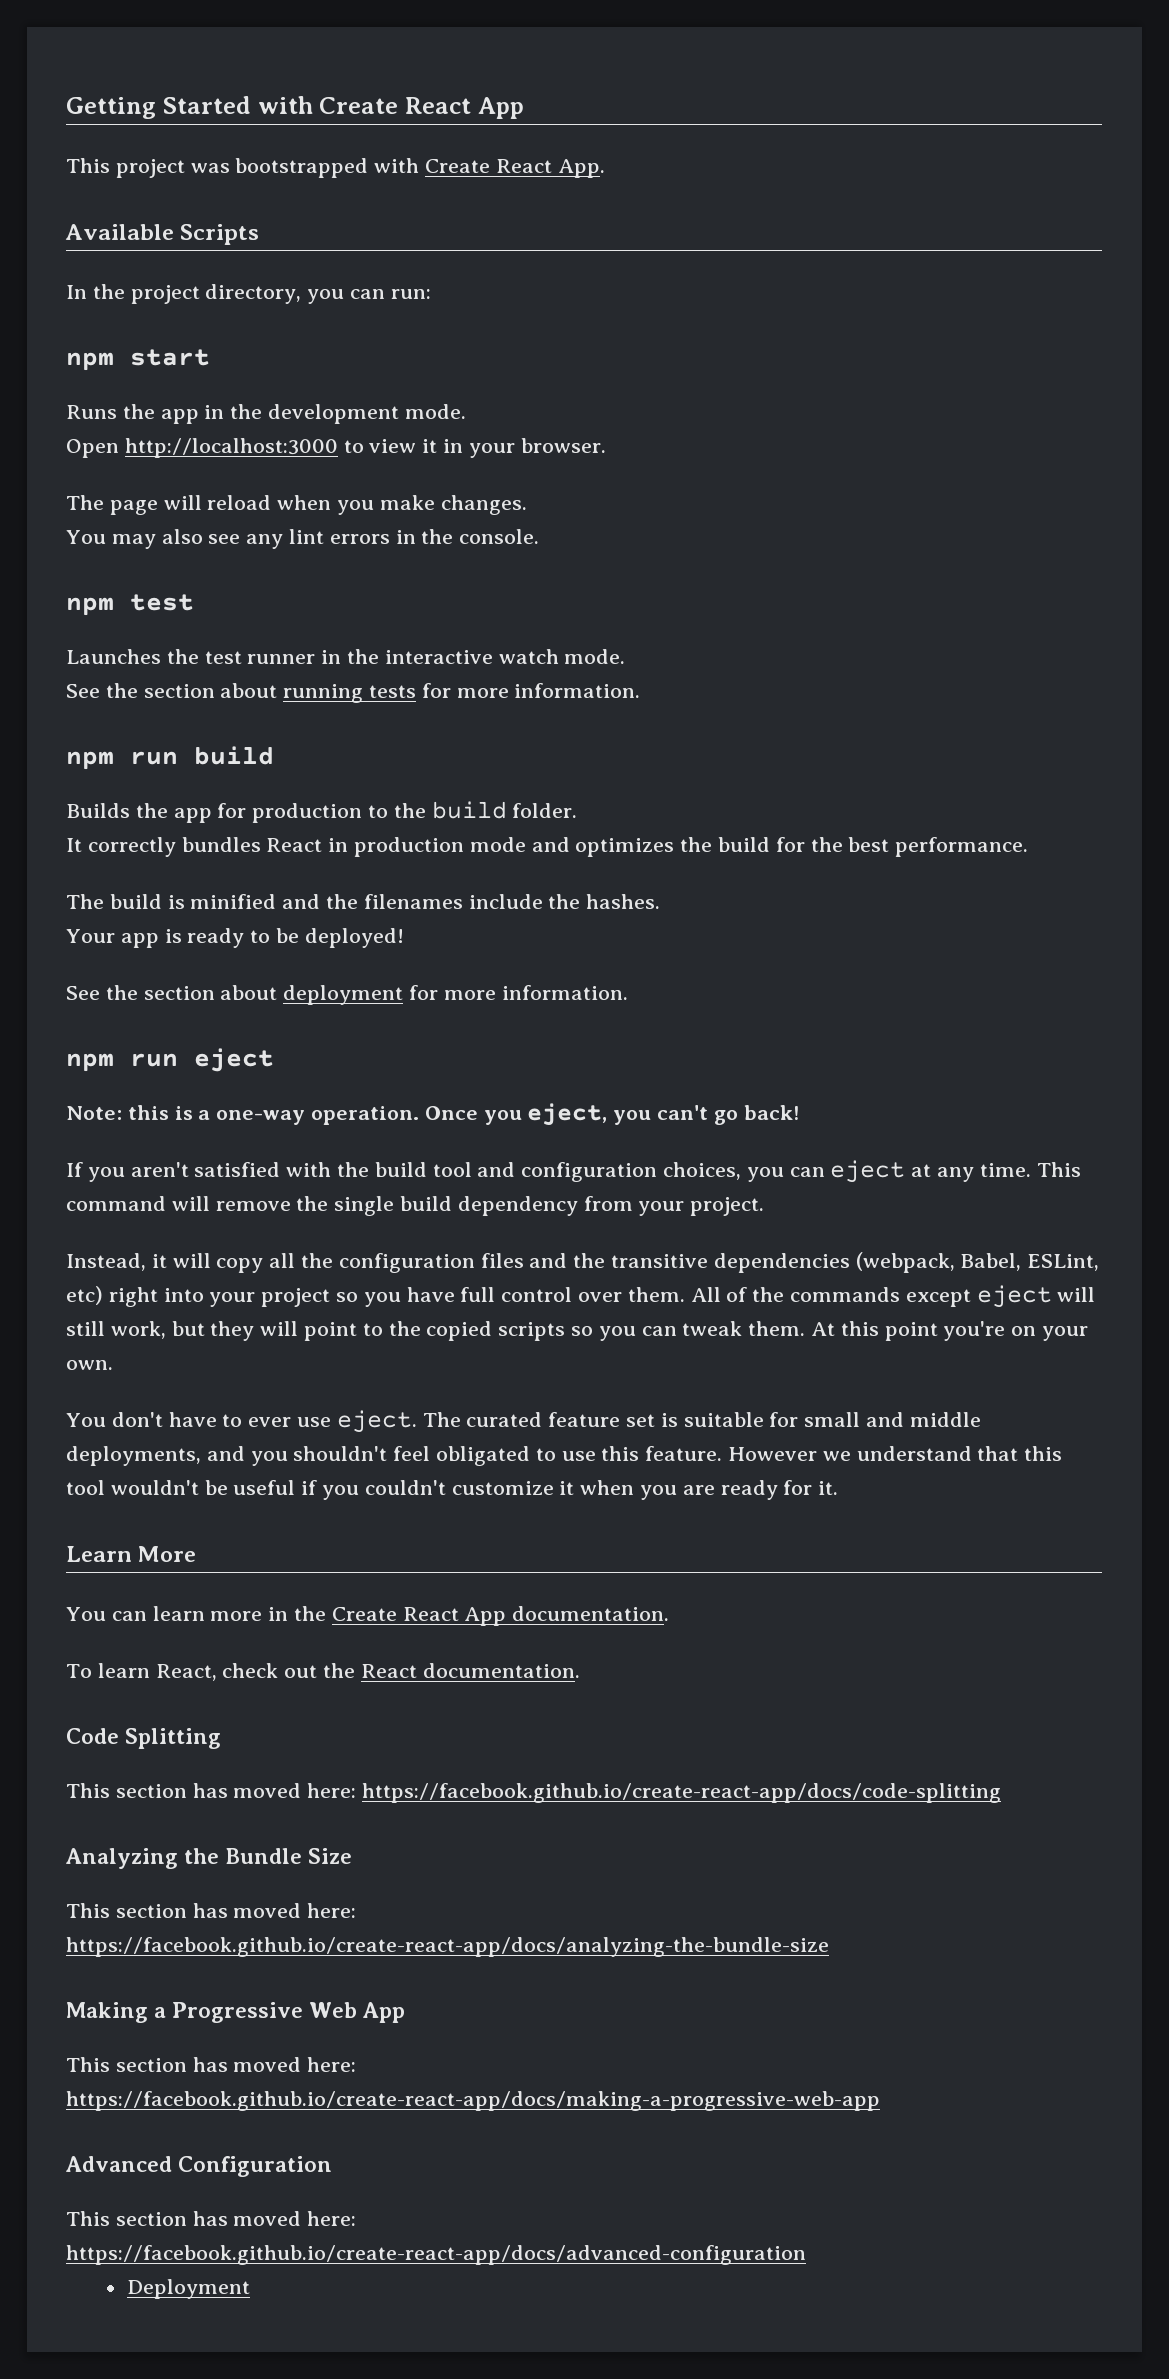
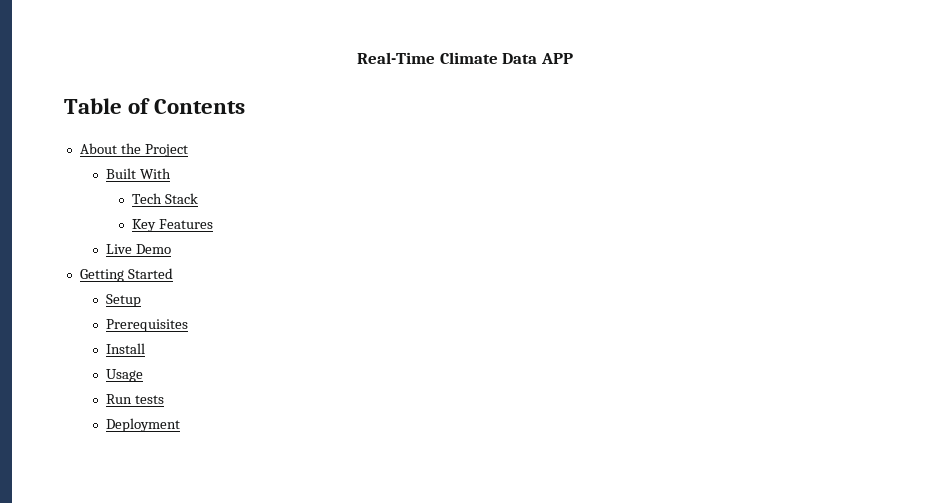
[66,96,524,119] [66,158,605,178] [65,224,260,245] [66,284,431,304] [66,349,210,371] [66,404,466,424] [66,438,606,458] [66,495,527,515] [66,529,540,549] [66,594,194,616] [66,649,626,664] [66,683,641,703] [66,746,274,770] [66,801,578,823] [66,837,1029,857] [66,894,661,909] [66,928,404,948] [66,985,628,1005] [66,1048,274,1072] [66,1103,799,1126] [66,1160,1081,1183] [66,1196,765,1216] [66,1252,1100,1273] [66,1285,1096,1308] [66,1321,1089,1341] [66,1360,113,1370] [66,1410,981,1433] [66,1446,1063,1466] [66,1480,839,1500] [66,1546,197,1562] [66,1606,670,1626] [66,1663,580,1681] [66,1728,222,1749] [66,1783,1002,1803] [65,1848,353,1869] [66,1903,357,1918] [66,1937,829,1957] [66,2002,406,2023] [66,2057,357,2072] [66,2091,880,2111] [65,2156,333,2177] [66,2211,357,2226] [66,2245,806,2265] Getting Started with Create React App // This project was bootstrapped with Create React App. // Available Scripts // In the project directory, you can run: // npm start // Runs the app in the development mode. // Open http://localhost:3000 to view it in your browser. // The page will reload when you make changes. // You may also see any lint errors in the console. // npm test // Launches the test runner in the interactive watch mode. // See the section about running tests for more information. // npm run build // Builds the app for production to the build folder. // It correctly bundles React in production mode and optimizes the build for the best performance. // The build is minified and the filenames include the hashes. // Your app is ready to be deployed! // See the section about deployment for more information. // npm run eject // Note: this is a one-way operation. Once you eject, you can't go back! // If you aren't satisfied with the build tool and configuration choices, you can eject at any time. This command will remove the single build dependency from your project. // Instead, it will copy all the configuration files and the transitive dependencies (webpack, Babel, ESLint, etc) right into your project so you have full control over them. All of the commands except eject will still work, but they will point to the copied scripts so you can tweak them. At this point you're on your own. // You don't have to ever use eject. The curated feature set is suitable for small and middle deployments, and you shouldn't feel obligated to use this feature. However we understand that this tool wouldn't be useful if you couldn't customize it when you are ready for it. // Learn More // You can learn more in the Create React App documentation. // To learn React, check out the React documentation. // Code Splitting // This section has moved here: https://facebook.github.io/create-react-app/docs/code-splitting // Analyzing the Bundle Size // This section has moved here: https://facebook.github.io/create-react-app/docs/analyzing-the-bundle-size // Making a Progressive Web App // This section has moved here: https://facebook.github.io/create-react-app/docs/making-a-progressive-web-app // Advanced Configuration // This section has moved here: https://facebook.github.io/create-react-app/docs/advanced-configuration -> [357,52,573,64] [64,98,246,114] [79,143,188,157] [105,168,171,179] [131,193,198,204] [131,219,213,232] [105,244,171,254] [79,268,173,282] [105,294,141,307] [105,319,188,332] [105,343,145,354] [105,369,143,382] [105,394,164,404] Real-Time Climate Data APP // Table of Contents // About the Project // Built With // Tech Stack // Key Features // Live Demo // Getting Started // Setup // Prerequisites // Install // Usage // Run tests

